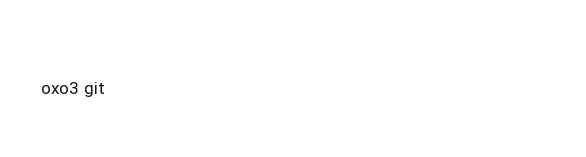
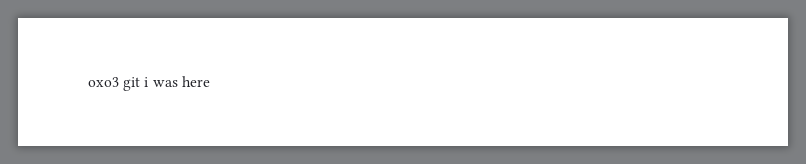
(105, 89) none -> [144,76,210,87] i was here

